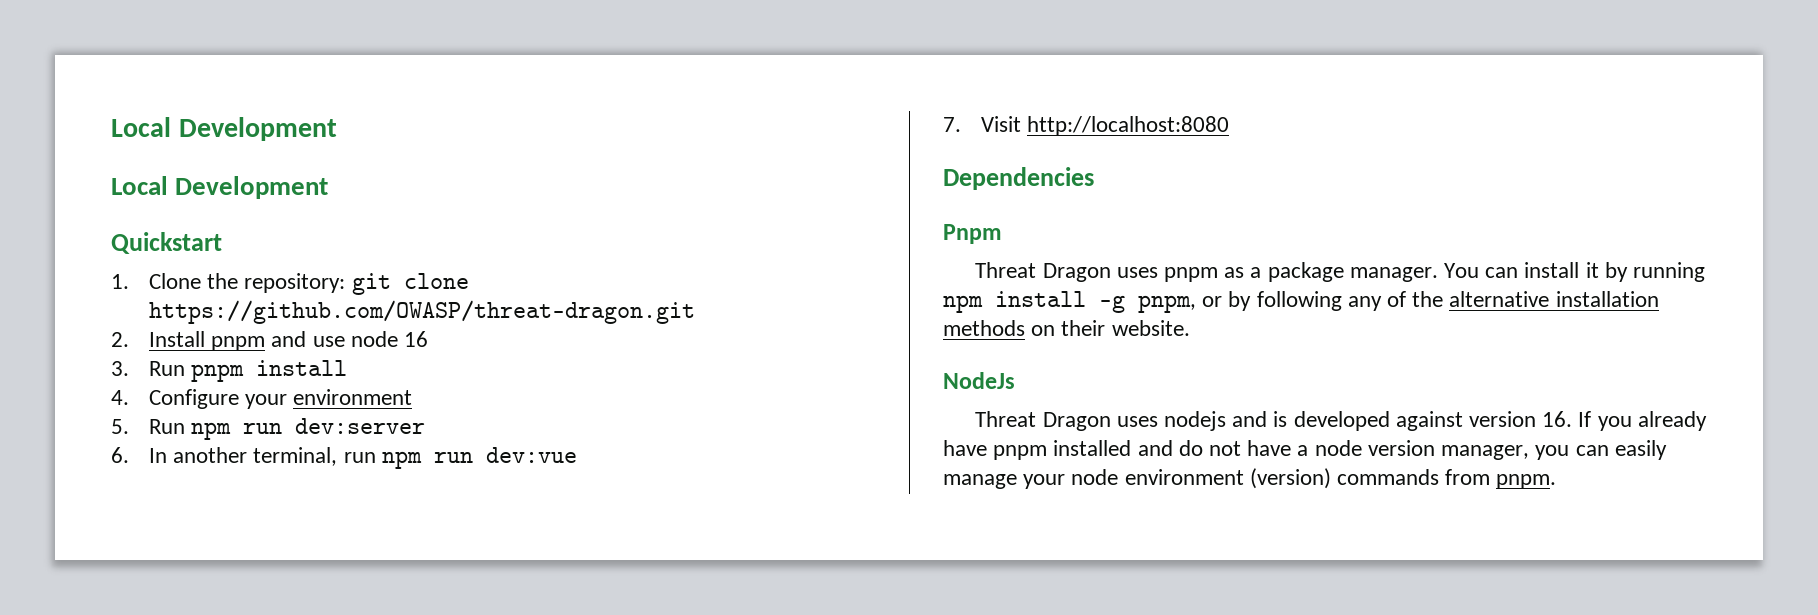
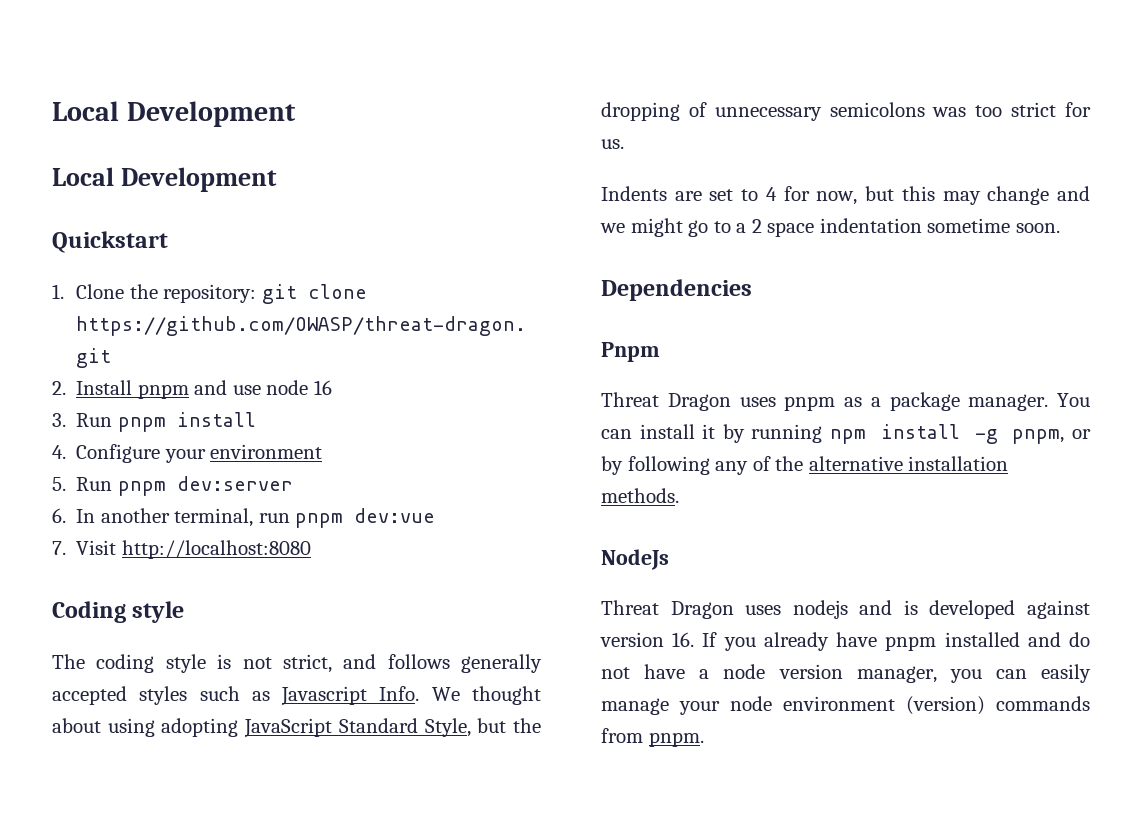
[191,422,283,440] npm run -> [117,481,166,496] pnpm
[381,451,473,469] npm run -> [295,513,344,528] pnpm
(1230, 126) none -> [52,601,185,623] [52,654,542,673] [52,686,541,706] [52,718,541,738] [601,102,1091,121] [601,139,624,149] [601,186,1090,205] [600,218,1060,237] // Coding style // The coding style is not strict, and follows generally accepted styles such as Javascript Info. We thought about using adopting JavaScript Standard Style, but the dropping of unnecessary semicolons was too strict for us. // Indents are set to 4 for now, but this may change and we might go to a 2 space indentation sometime soon.
[943,320,1190,336] methods on their website. -> [601,488,679,503] methods.

